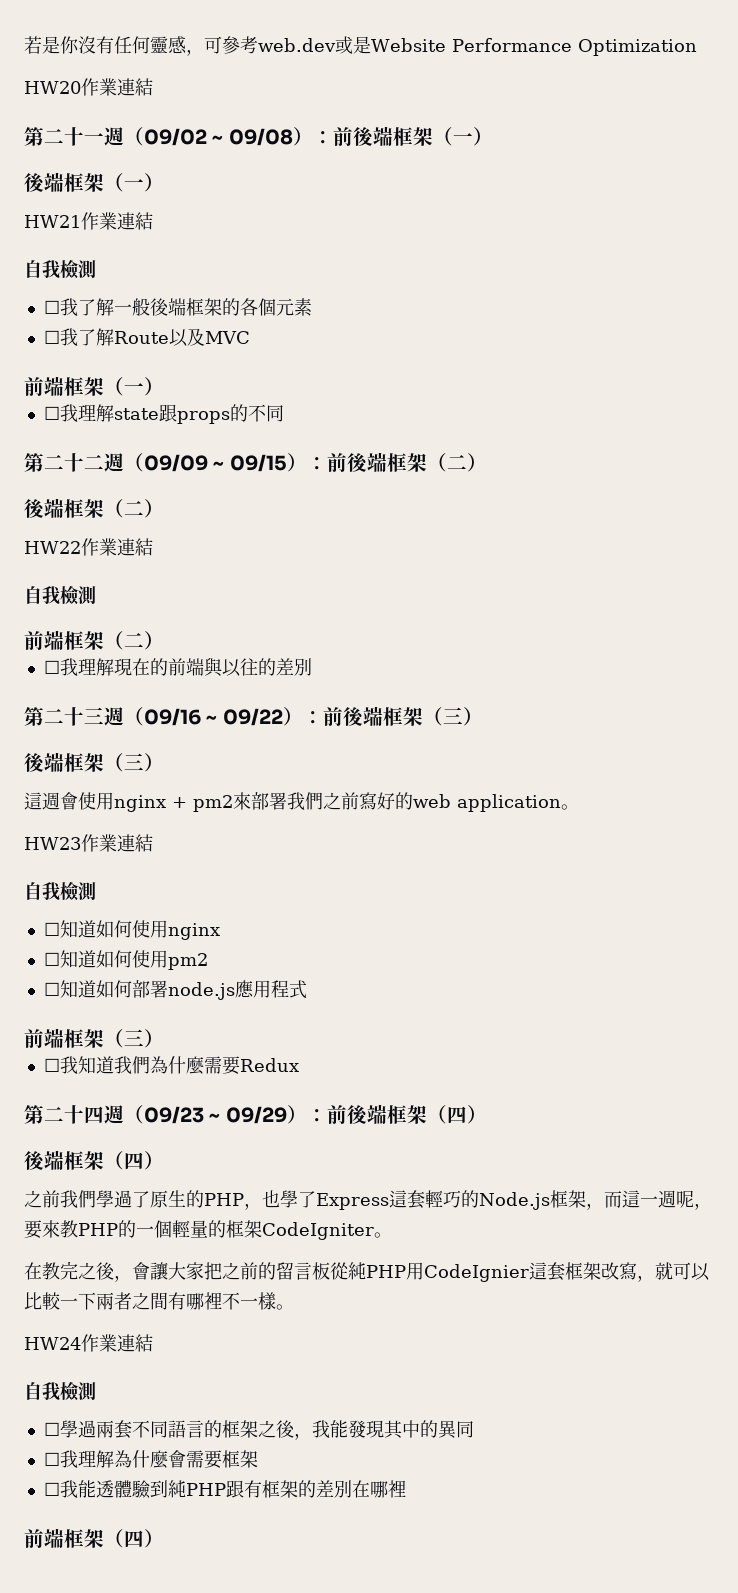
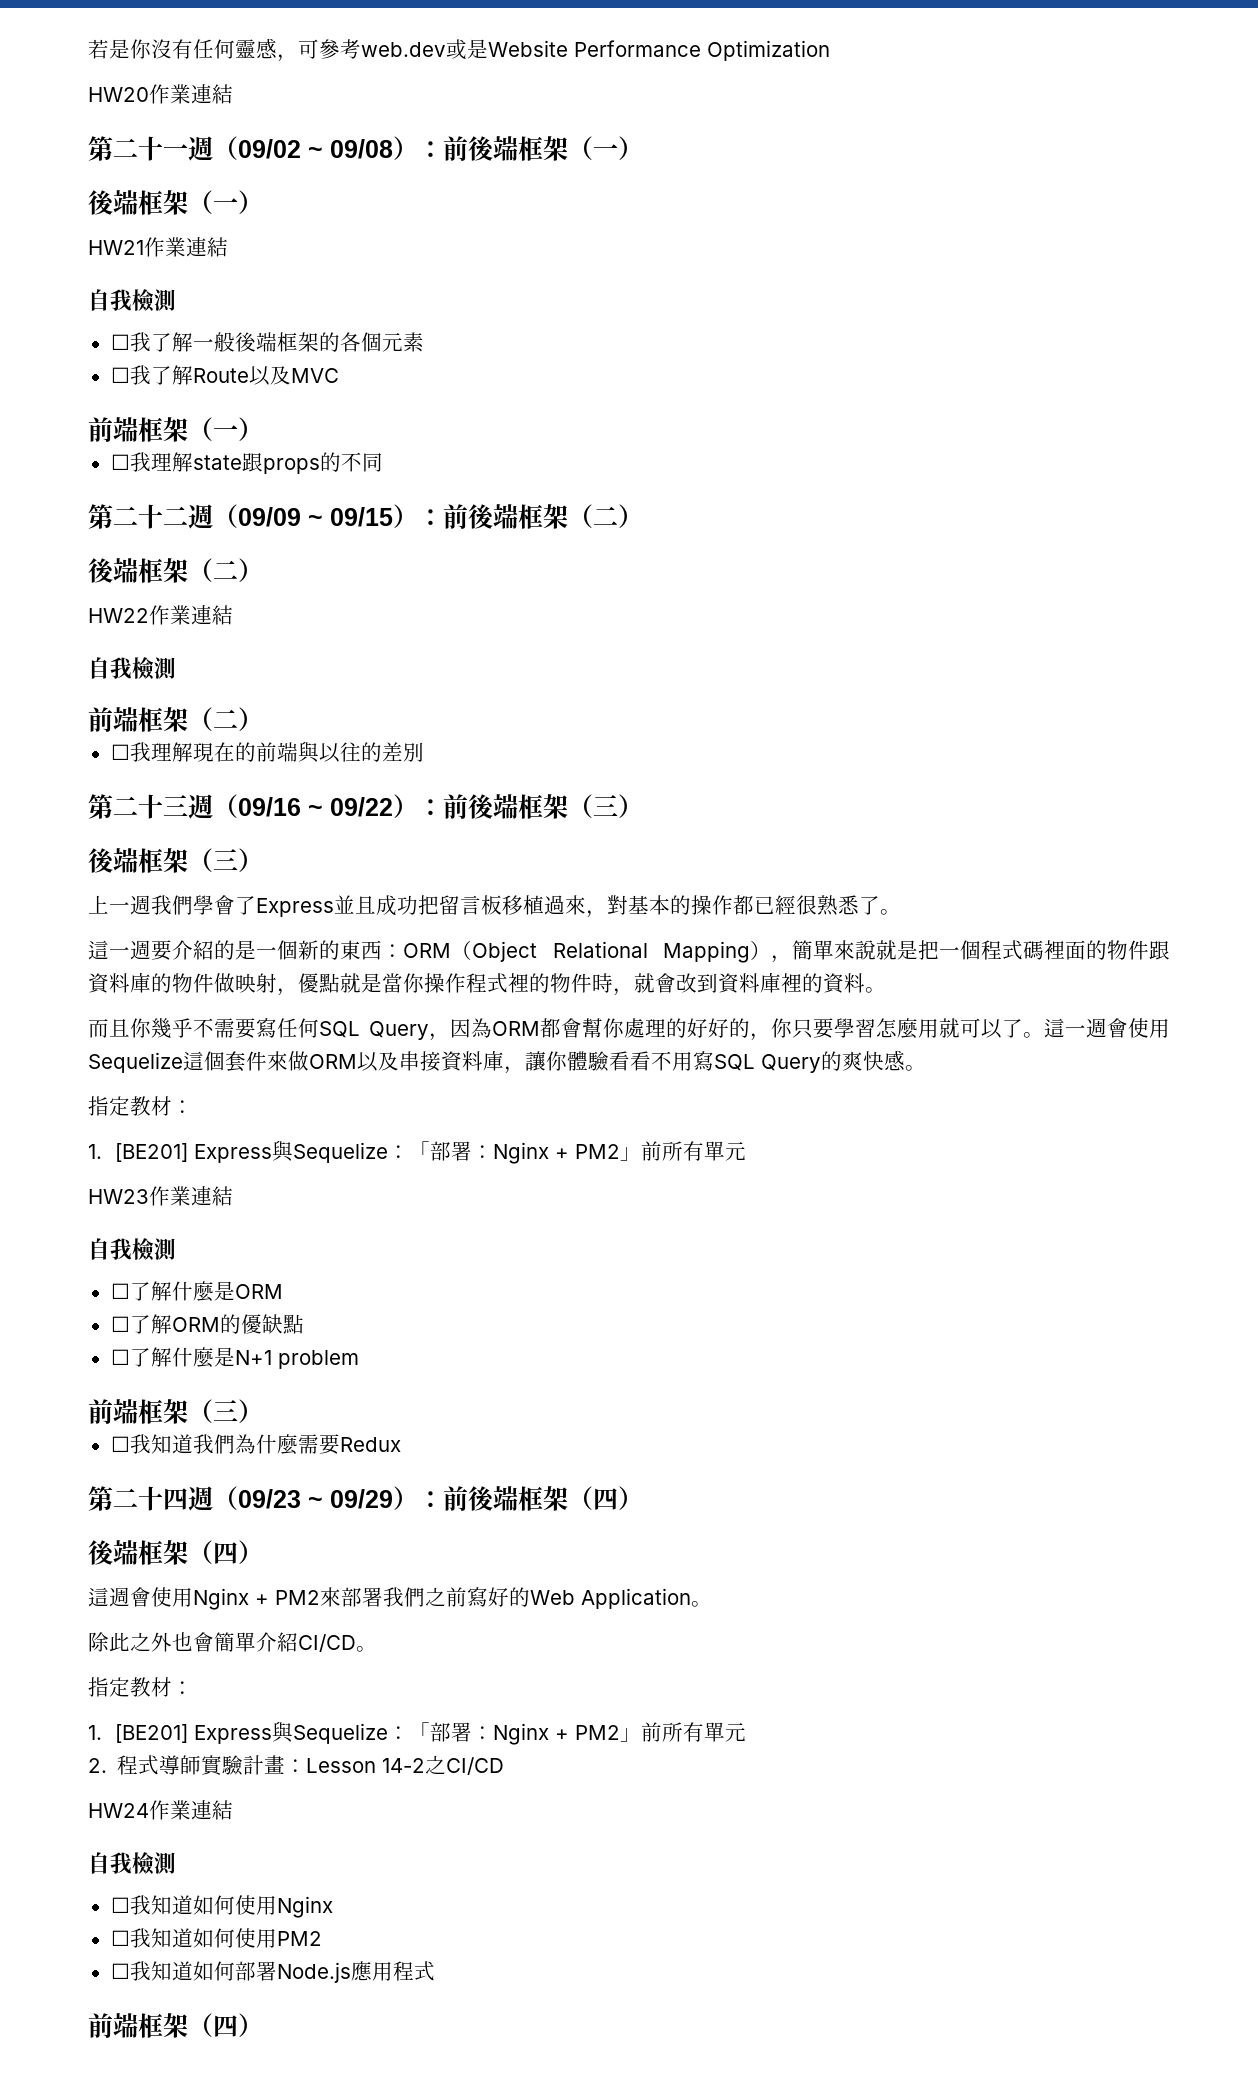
[24,792,579,812] 這週會使用nginx + pm2來部署我們之前寫好的web application。 -> [88,895,901,918] [88,940,1170,963] [88,973,886,996] [88,1018,1170,1041] [88,1050,926,1074] [88,1096,193,1116] [88,1140,746,1164] 上一週我們學會了Express並且成功把留言板移植過來，對基本的操作都已經很熟悉了。 // 這一週要介紹的是一個新的東西：ORM（Object Relational Mapping），簡單來說就是把一個程式碼裡面的物件跟資料庫的物件做映射，優點就是當你操作程式裡的物件時，就會改到資料庫裡的資料。 // 而且你幾乎不需要寫任何SQL Query，因為ORM都會幫你處理的好好的，你只要學習怎麼用就可以了。這一週會使用Sequelize這個套件來做ORM以及串接資料庫，讓你體驗看看不用寫SQL Query的爽快感。 // 指定教材： // 1. [BE201] Express與Sequelize：「部署：Nginx + PM2」前所有單元
[59,920,220,940] [43,950,208,970] [43,980,307,1000] 知道如何使用nginx // ☐知道如何使用pm2 // ☐知道如何部署node.js應用程式 -> [129,1281,283,1302] [110,1314,304,1334] [110,1347,359,1369] 了解什麼是ORM // ☐了解ORM的優缺點 // ☐了解什麼是N+1 problem
[24,1190,712,1210] [24,1220,392,1240] [24,1261,710,1282] [24,1292,294,1310] 之前我們學過了原生的PHP，也學了Express這套輕巧的Node.js框架，而這一週呢，要來教PHP的一個輕量的框架CodeIgniter。 // 在教完之後，會讓大家把之前的留言板從純PHP用CodeIgnier這套框架改寫，就可以比較一下兩者之間有哪裡不一樣。 -> [88,1587,712,1610] [88,1632,377,1652] [88,1677,193,1697] [88,1721,746,1745] [88,1755,505,1776] 這週會使用Nginx + PM2來部署我們之前寫好的Web Application。 // 除此之外也會簡單介紹CI/CD。 // 指定教材： // 1. [BE201] Express與Sequelize：「部署：Nginx + PM2」前所有單元 // 2.程式導師實驗計畫：Lesson 14-2之CI/CD
[59,1420,474,1440] [43,1450,258,1469] [43,1480,406,1499] 學過兩套不同語言的框架之後，我能發現其中的異同 // ☐我理解為什麼會需要框架 // ☐我能透體驗到純PHP跟有框架的差別在哪裡 -> [129,1895,333,1918] [110,1928,322,1948] [110,1961,435,1983] 我知道如何使用Nginx // ☐我知道如何使用PM2 // ☐我知道如何部署Node.js應用程式

